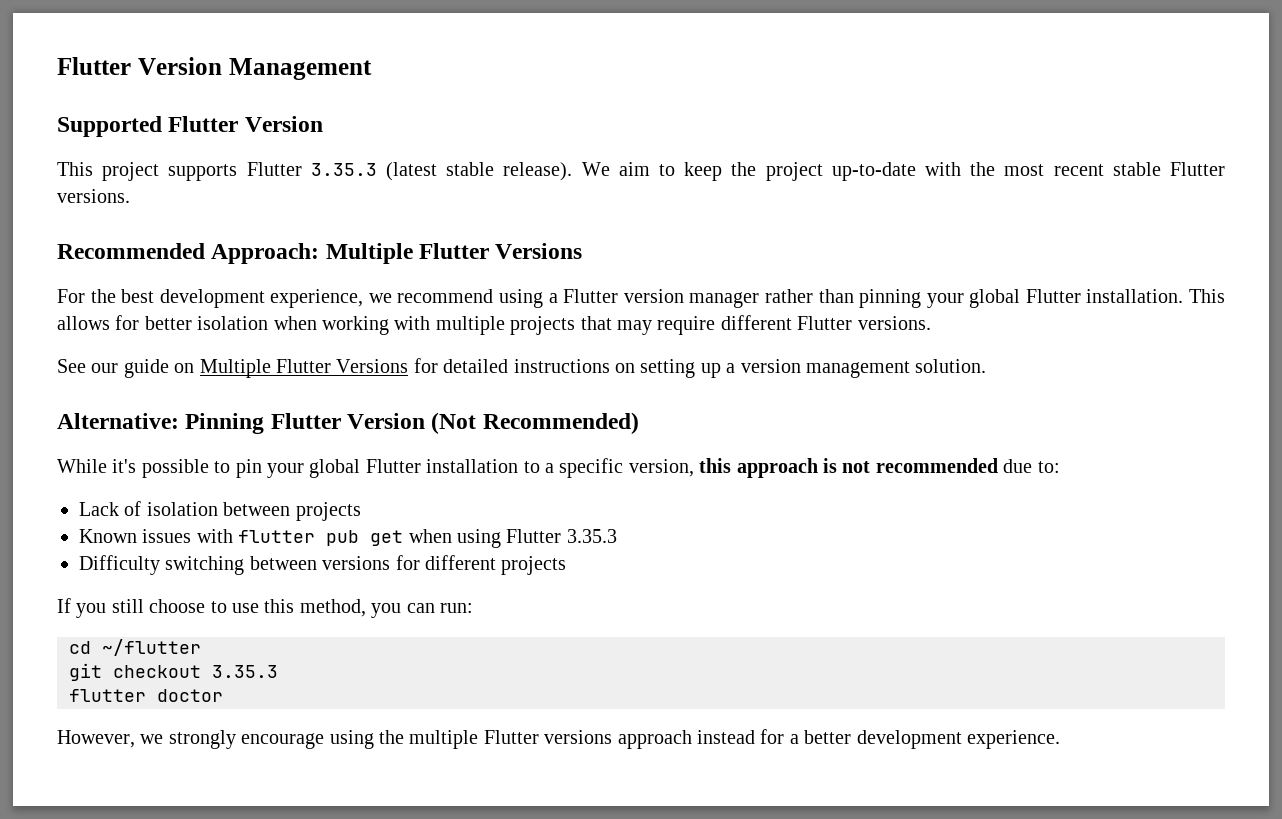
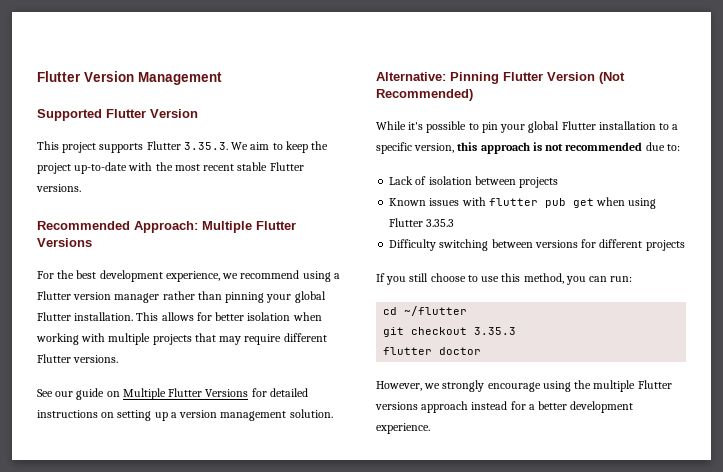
[310,162,573,181] 3.35.3 (latest stable release). -> [183,142,228,150] 3.35.3.

